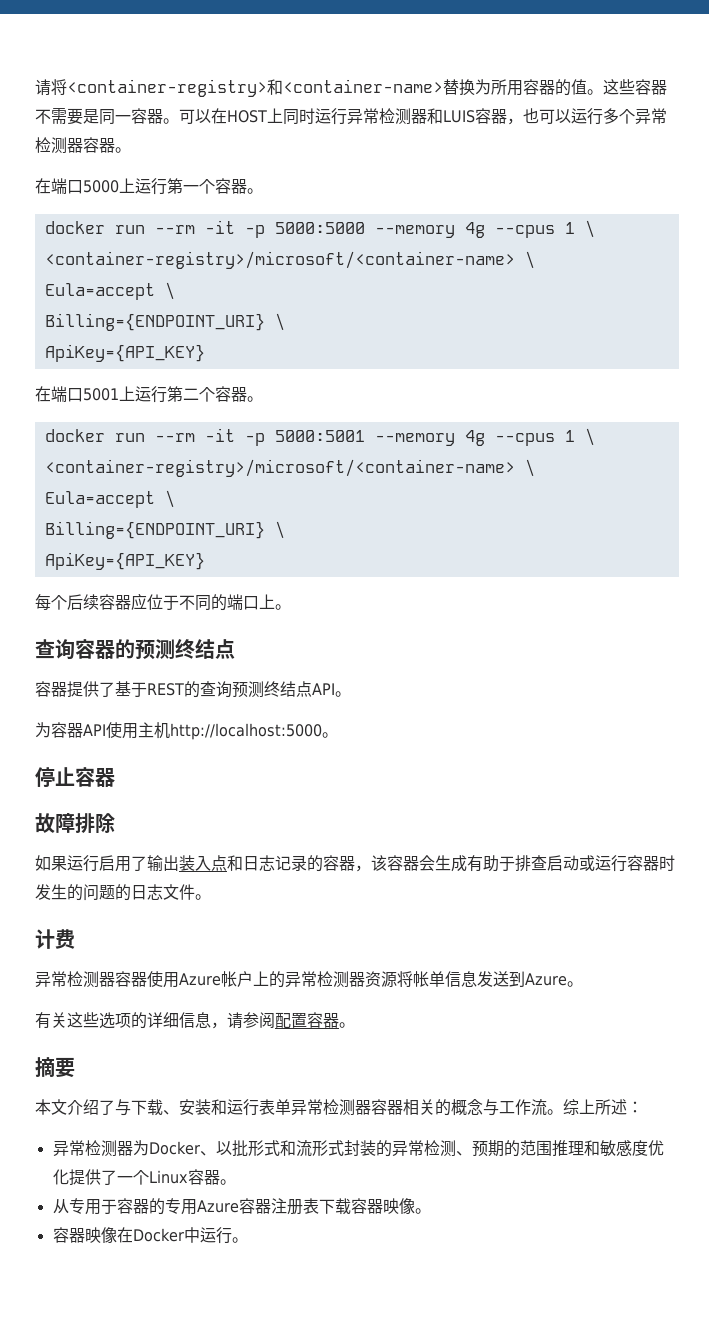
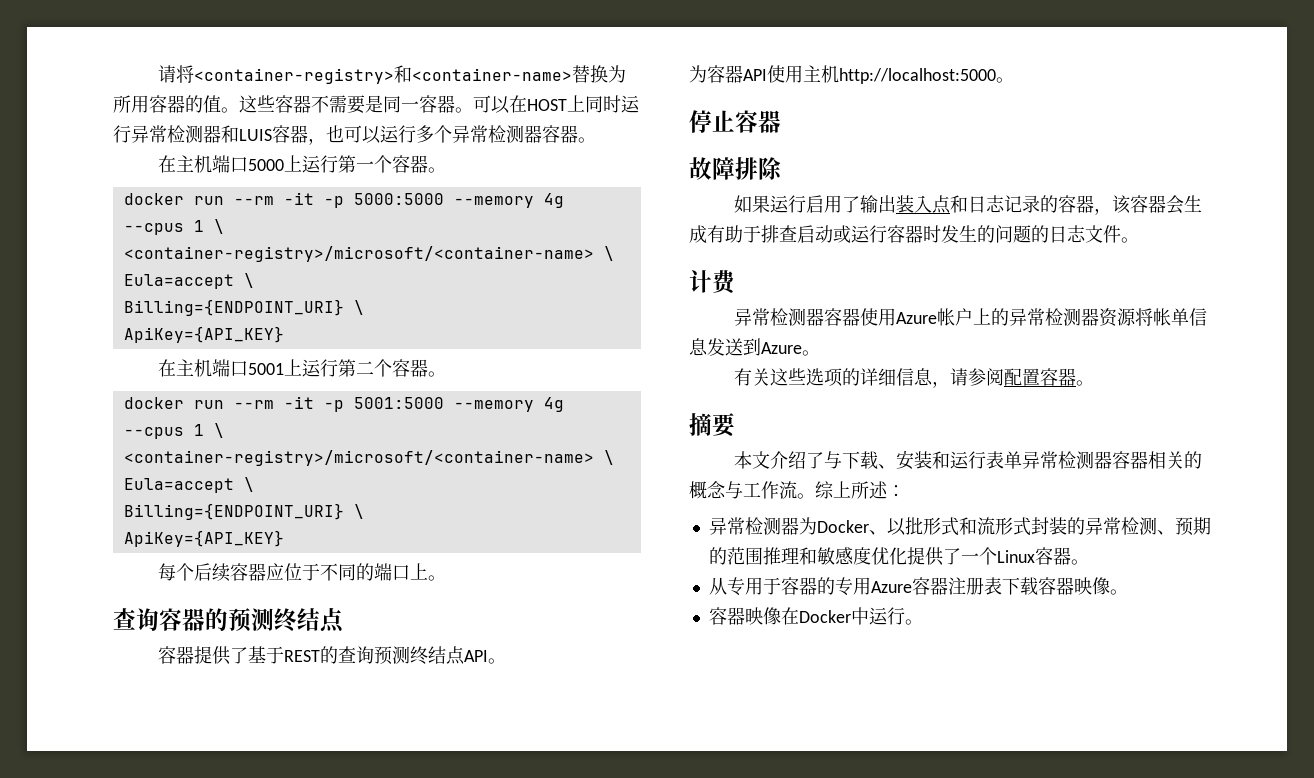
(51, 186) none -> [176,155,213,173] 主机
(51, 394) none -> [176,359,213,377] 主机
[274,430,365,442] 5000:5001 -> [353,397,444,409] 5001:5000

